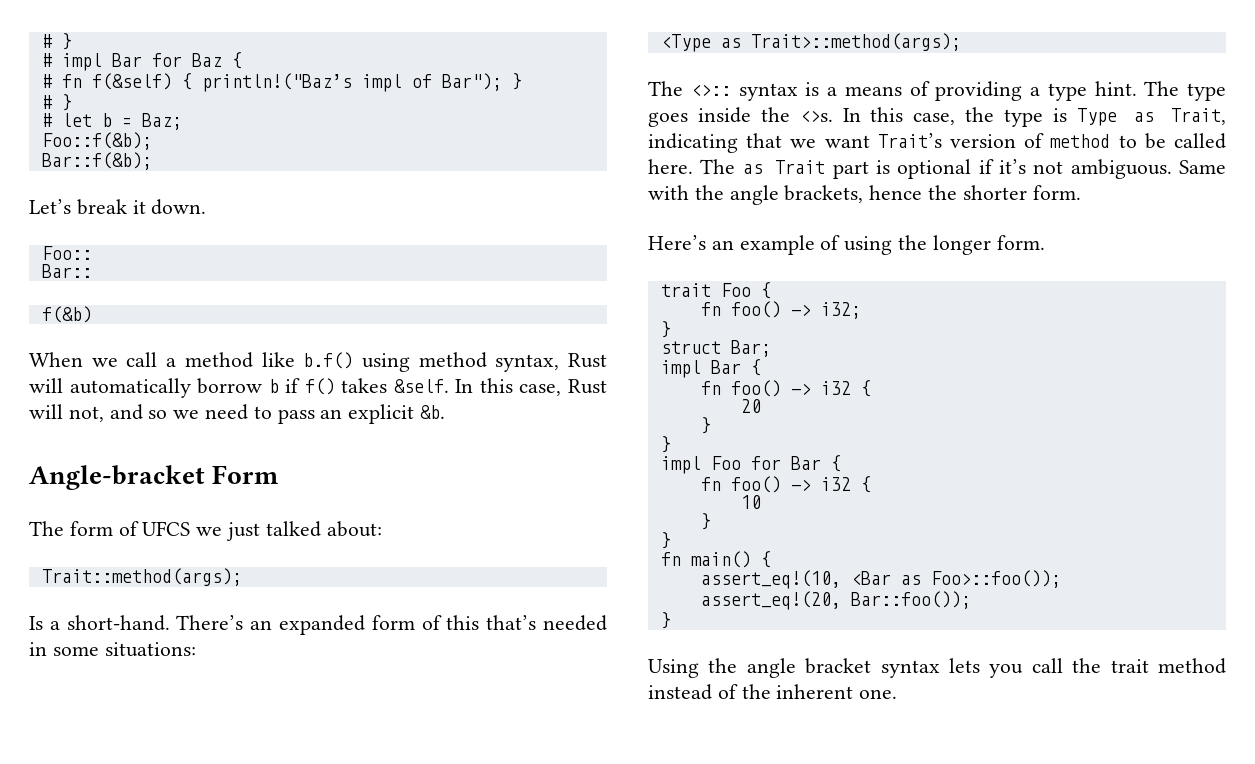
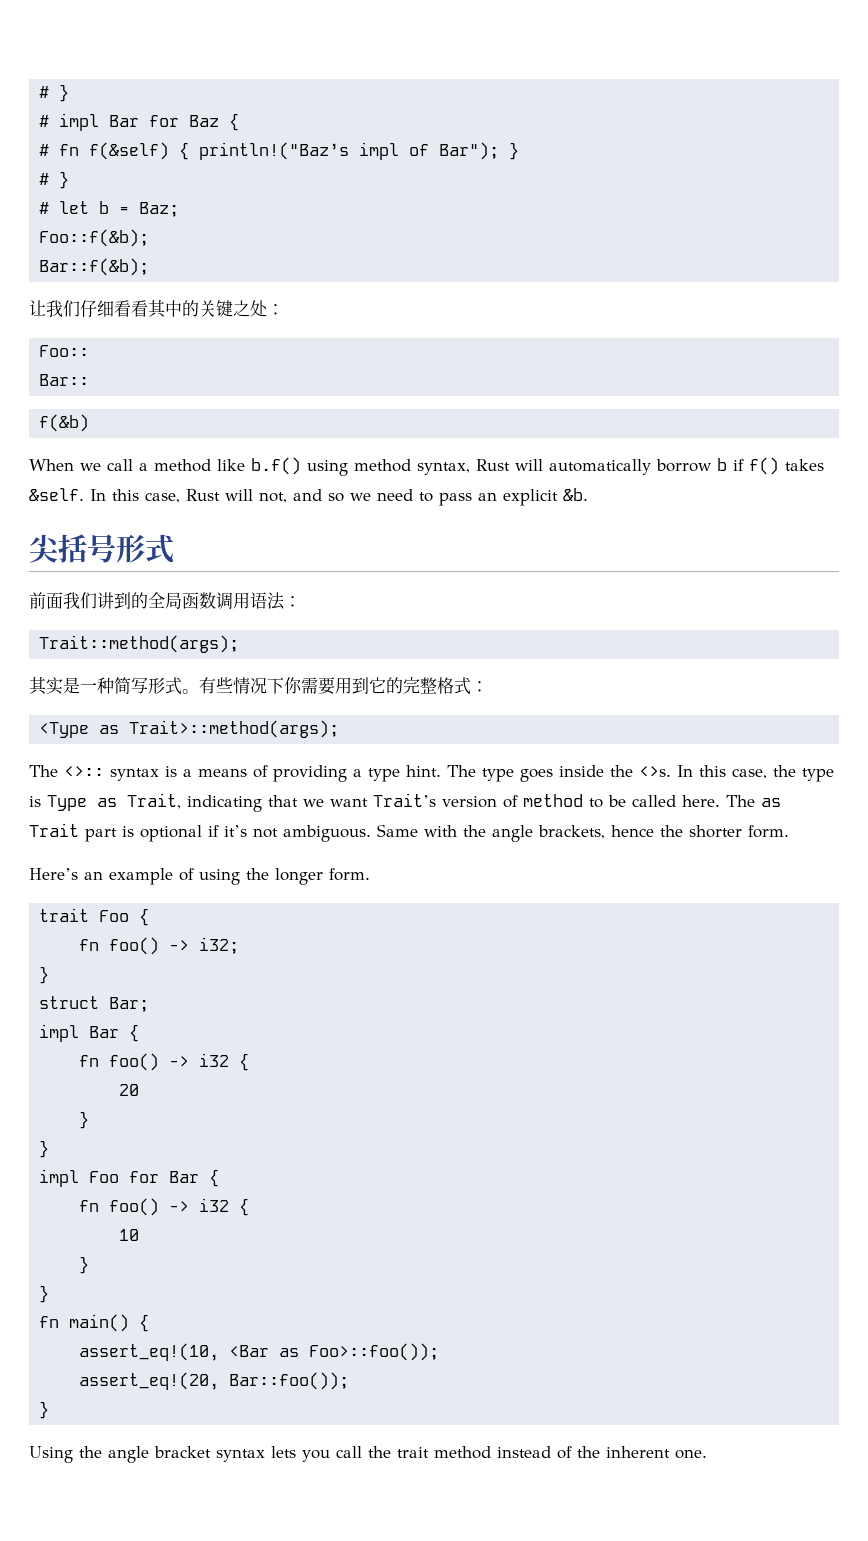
[29,199,207,215] Let’s break it down. -> [29,299,284,318] 让我们仔细看看其中的关键之处：
[29,465,280,490] [29,521,382,541] [41,568,242,586] [29,615,607,635] [29,642,196,657] Angle-bracket Form // The form of UFCS we just talked about: // Trait::method(args); // Is a short-hand. There’s an expanded form of this that’s needed in some situations: -> [29,534,174,564] [29,592,301,610] [39,635,240,653] [29,676,488,695] 尖括号形式 // 前面我们讲到的全局函数调用语法： // Trait::method(args); // 其实是一种简写形式。有些情况下你需要用到它的完整格式：

